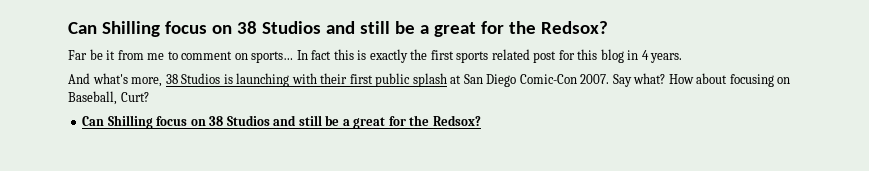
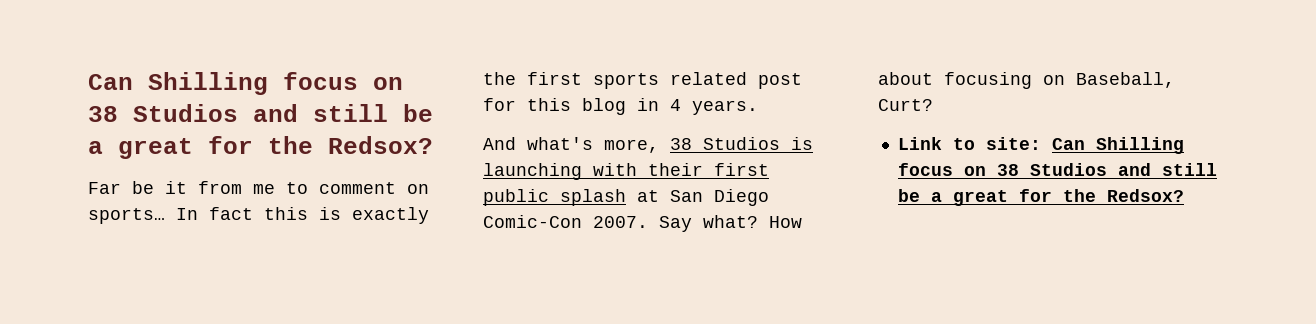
(149, 97) none -> [897,137,1041,150] Link to site:

